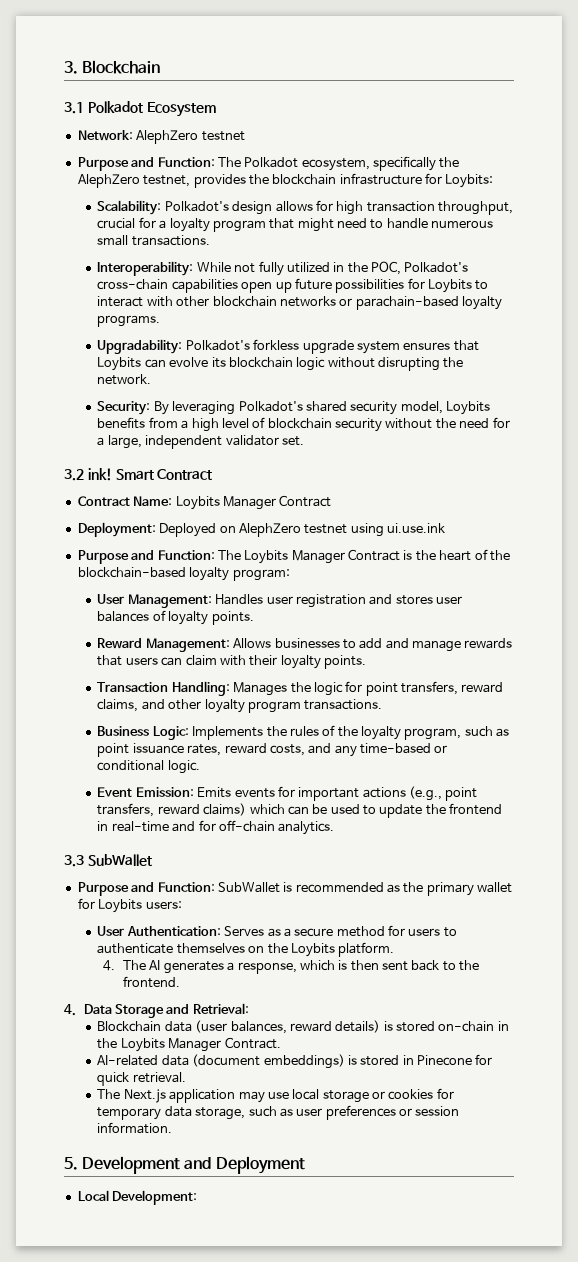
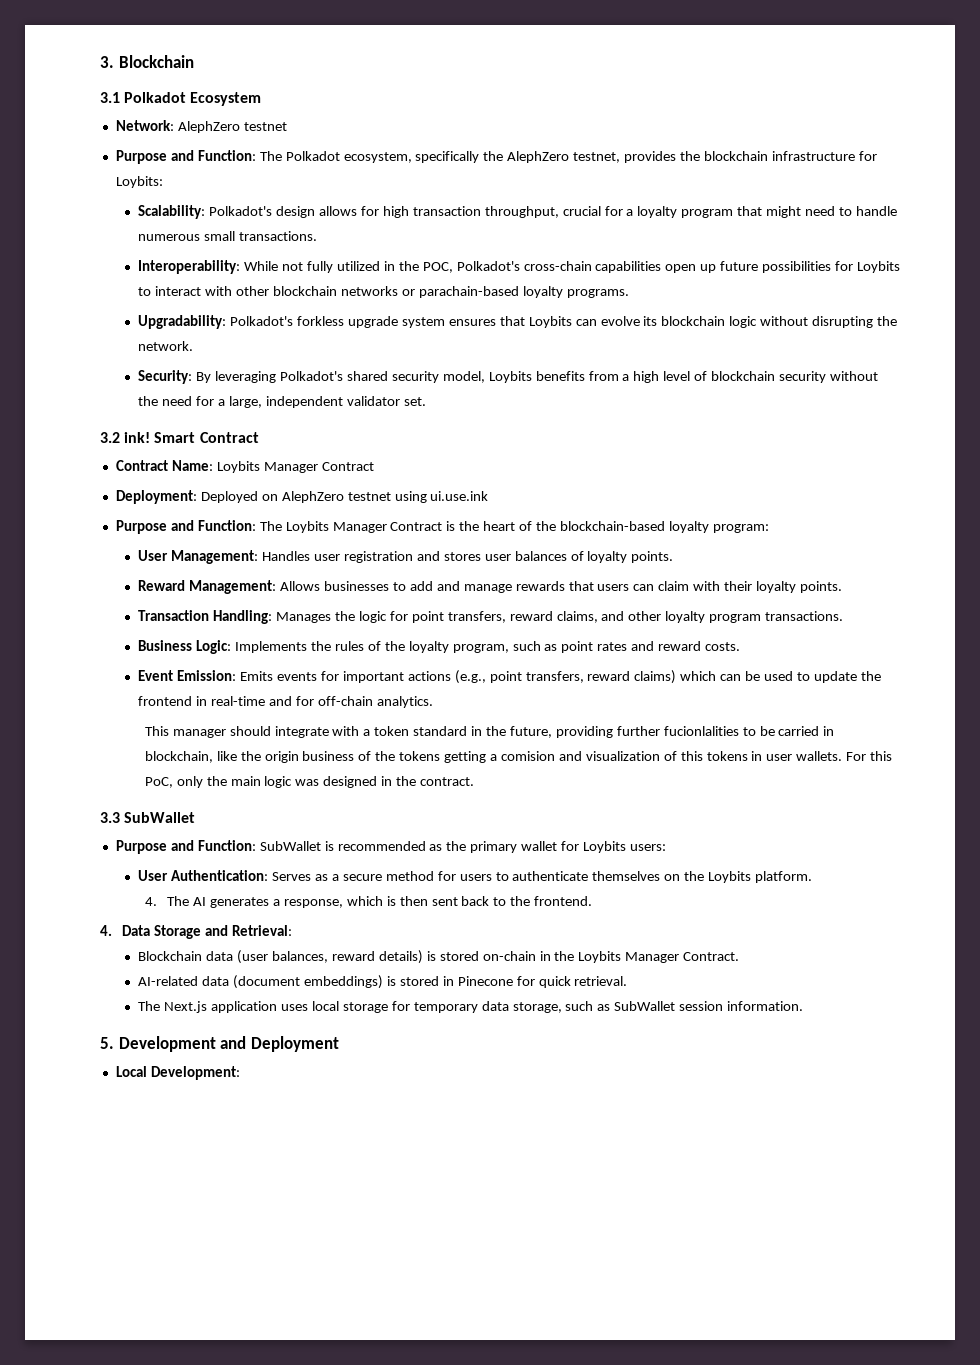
[132,743,448,757] [97,760,200,774] issuance rates, reward costs, and any time-based or conditional logic. -> [597,641,741,651] rates and reward costs.
(335, 828) none -> [144,726,835,738] [144,751,893,763] [144,776,475,788] // This manager should integrate with a token standard in the future, providing further fucionlalities to be carried in blockchain, like the origin business of the tokens getting a comision and visualization of this tokens in user wallets. For this PoC, only the main logic was designed in the contract.
[238,1089,434,1103] may use local storage or cookies -> [281,1001,388,1013] uses local storage
[296,1105,413,1120] user preferences or -> [614,1001,676,1011] SubWallet

